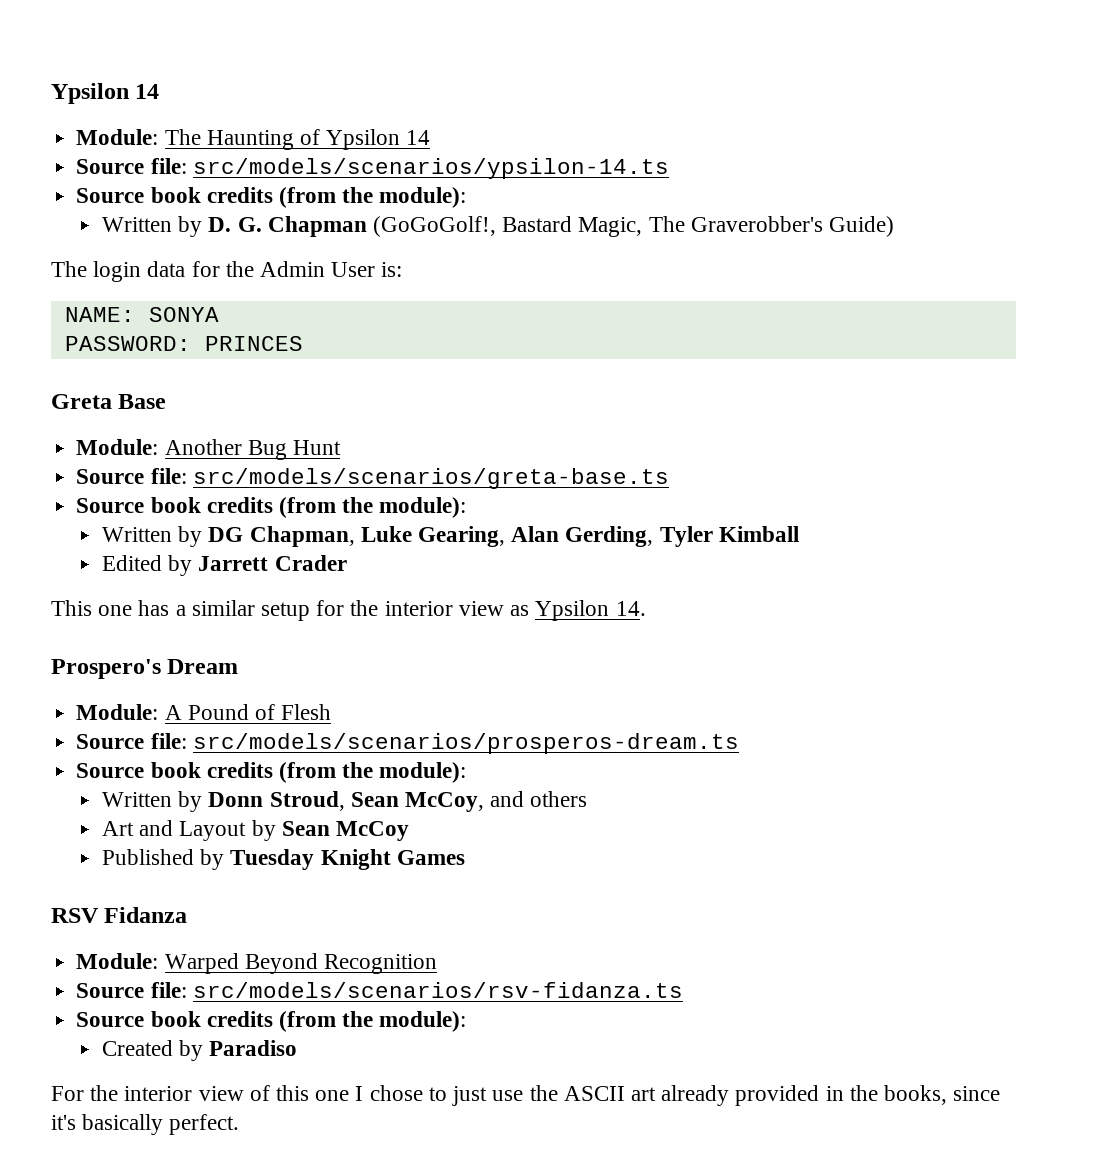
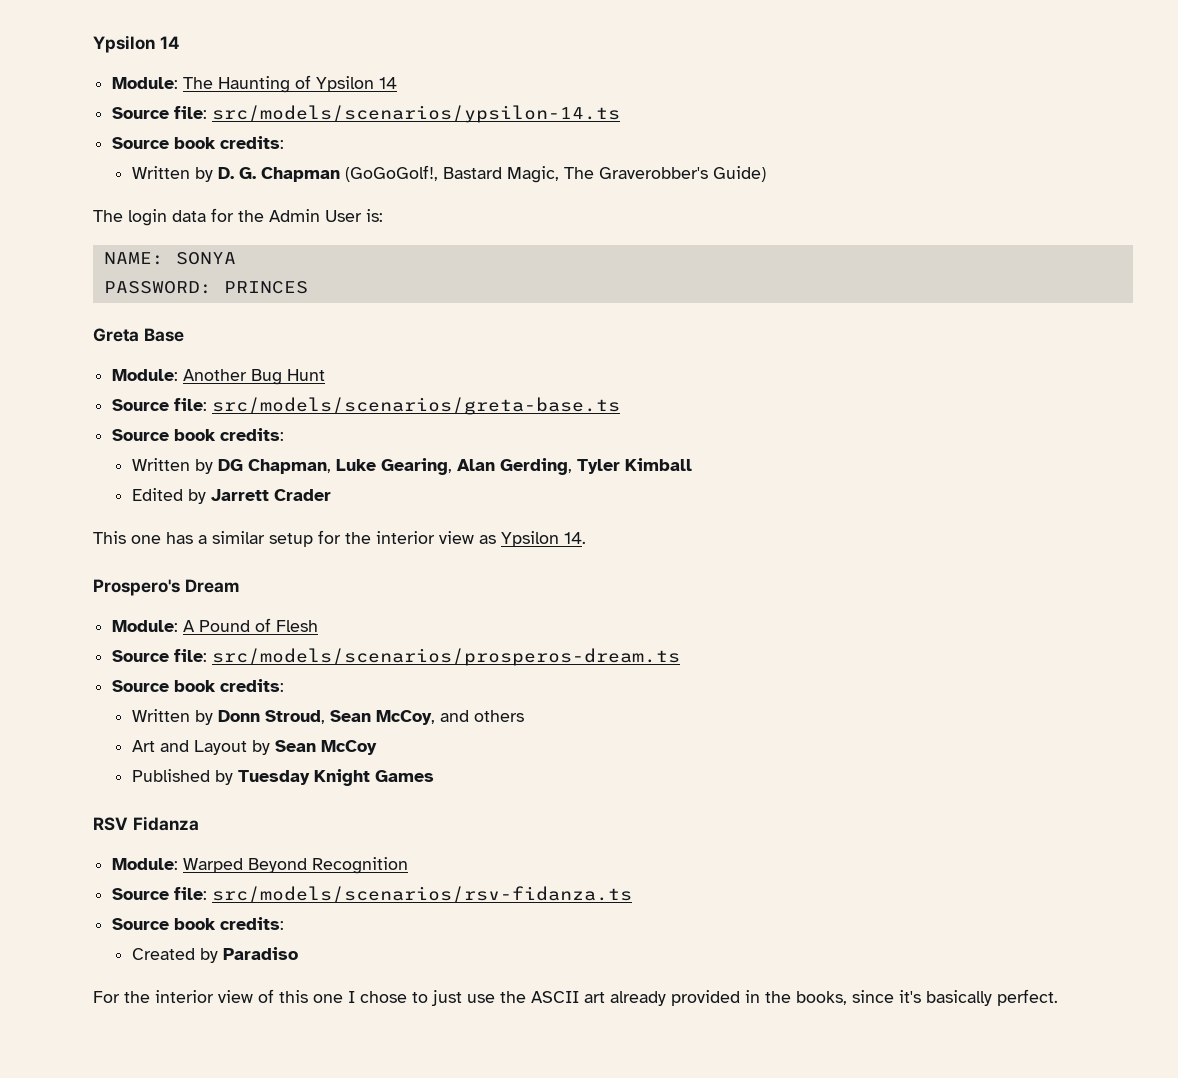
[206,187,467,208] credits (from the module): -> [220,136,285,149] credits:
[206,497,467,518] credits (from the module): -> [220,428,285,441] credits:
[206,762,467,783] credits (from the module): -> [220,679,285,692] credits:
[206,1011,467,1032] credits (from the module): -> [220,917,285,930] credits:

